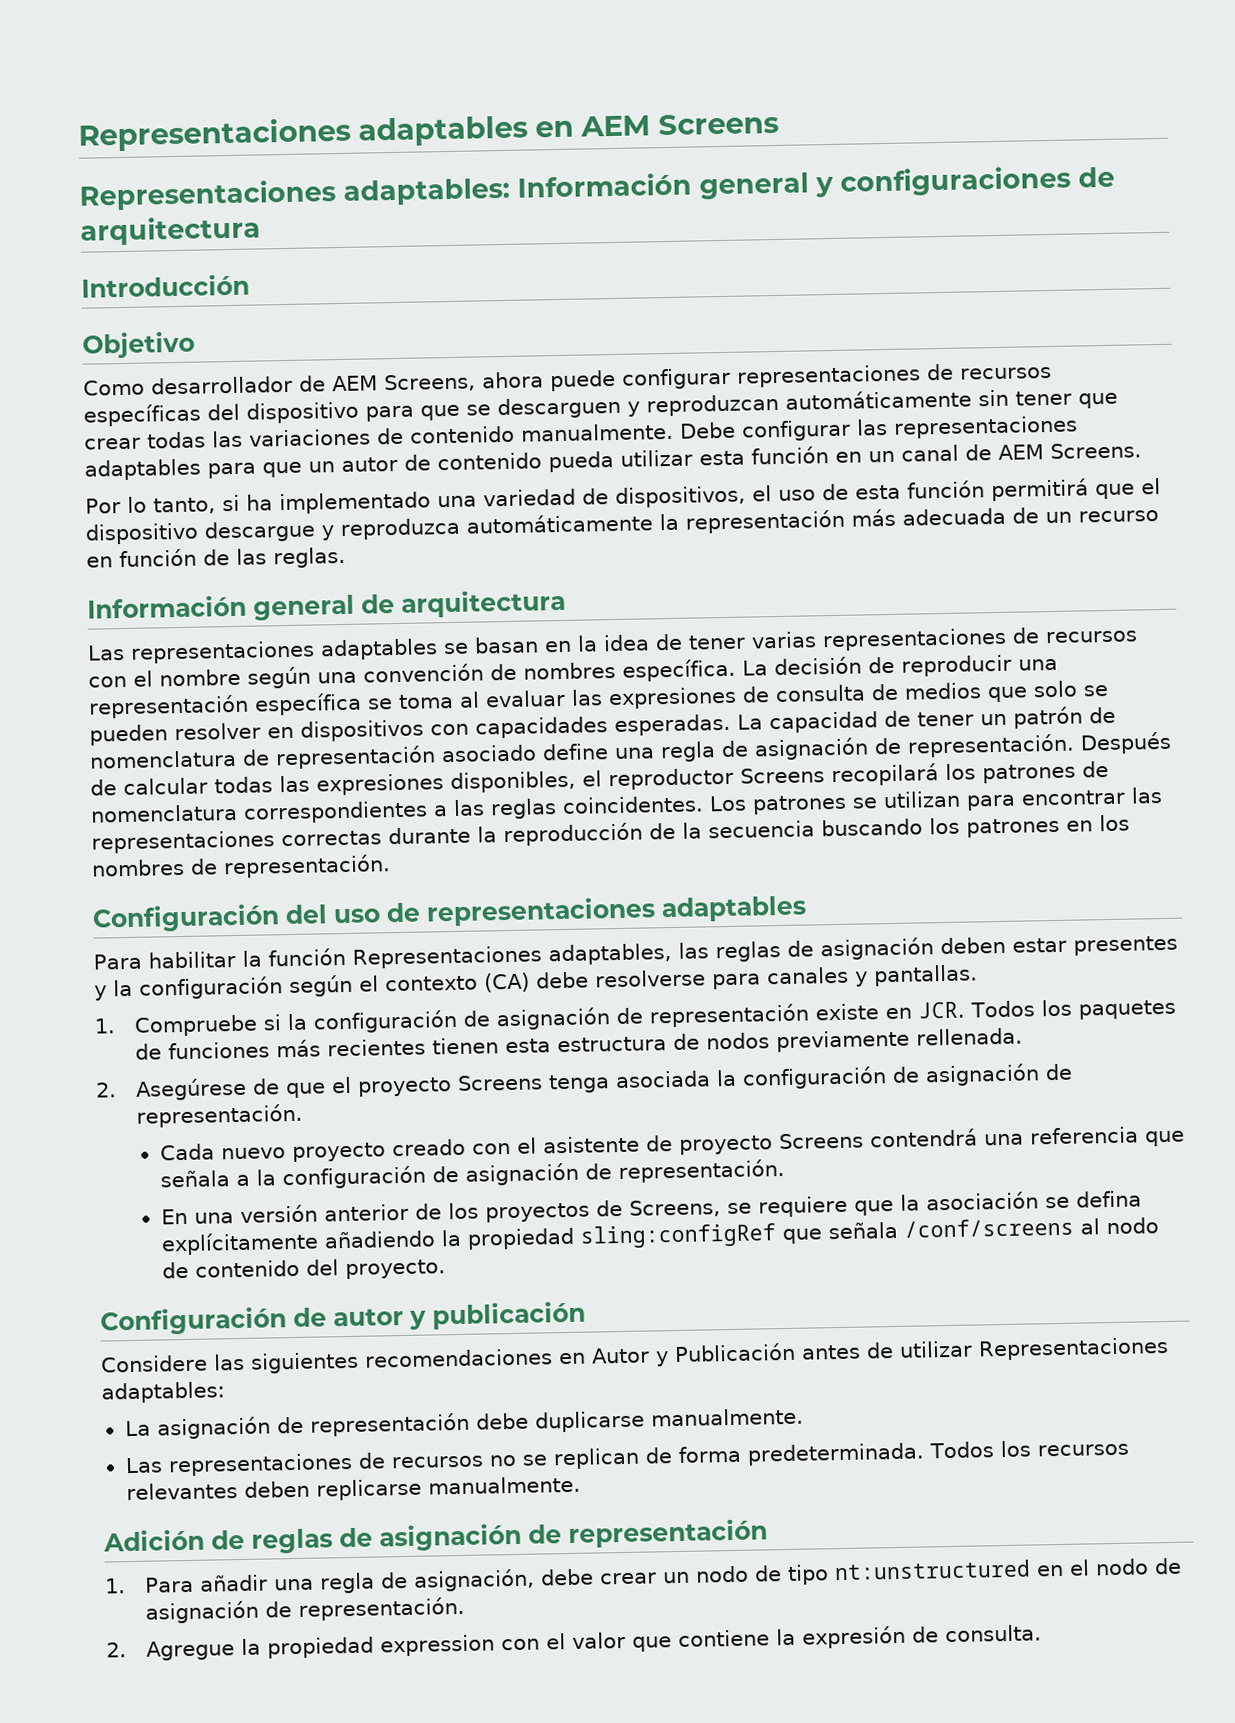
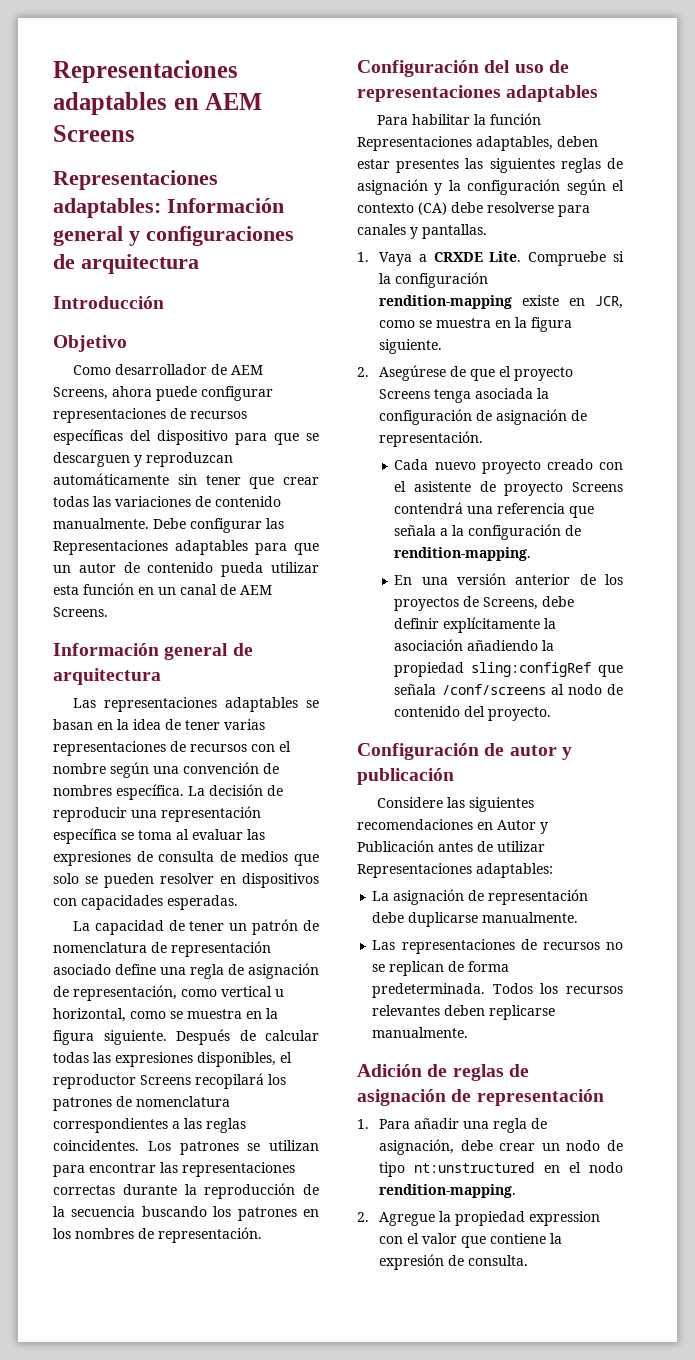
[893,415,1078,439] representaciones -> [53,540,168,555] Representaciones
[85,477,1161,515] [85,507,1159,545] [86,546,346,569] // Por lo tanto, si ha implementado una variedad de dispositivos, el uso de esta función permitirá que el dispositivo descargue y reproduzca automáticamente la representación más adecuada de un recurso en función de las reglas. -> (108, 612) none
(731, 725) none -> (238, 902) //
[907,733,1075,758] representación. -> [73,985,284,1001] [53,1008,278,1022] [53,1030,167,1045] representación, como vertical u horizontal, como se muestra en la figura siguiente.
[677,935,1178,963] las reglas de asignación deben estar presentes -> [557,136,598,147] [357,158,623,173] [357,179,428,195] deben estar presentes las siguientes reglas de asignación
[134,999,1177,1037] [135,1027,1024,1060] Compruebe si la configuración de asignación de representación existe en JCR. Todos los paquetes de funciones más recientes tienen esta estructura de nodos previamente rellenada. -> [379,251,624,266] [379,272,489,288] [379,295,623,309] [379,317,573,332] [379,339,443,354] Vaya a CRXDE Lite. Compruebe si la configuración rendition-mapping existe en JCR, como se muestra en la figura siguiente.
[464,1158,785,1186] asignación de representación. -> [394,547,532,561] rendition-mapping.
[726,1190,1142,1218] [160,1231,319,1256] se requiere que la asociación se defina explícitamente -> [542,596,575,607] [394,617,557,633] [394,639,464,651] debe definir explícitamente la asociación
[1154,1557,1183,1575] [145,1596,466,1624] de asignación de representación. -> [379,1184,517,1198] rendition-mapping.

